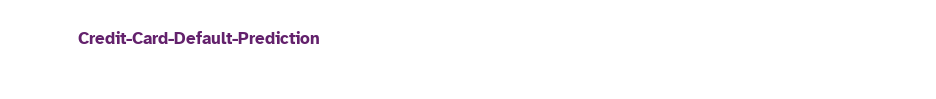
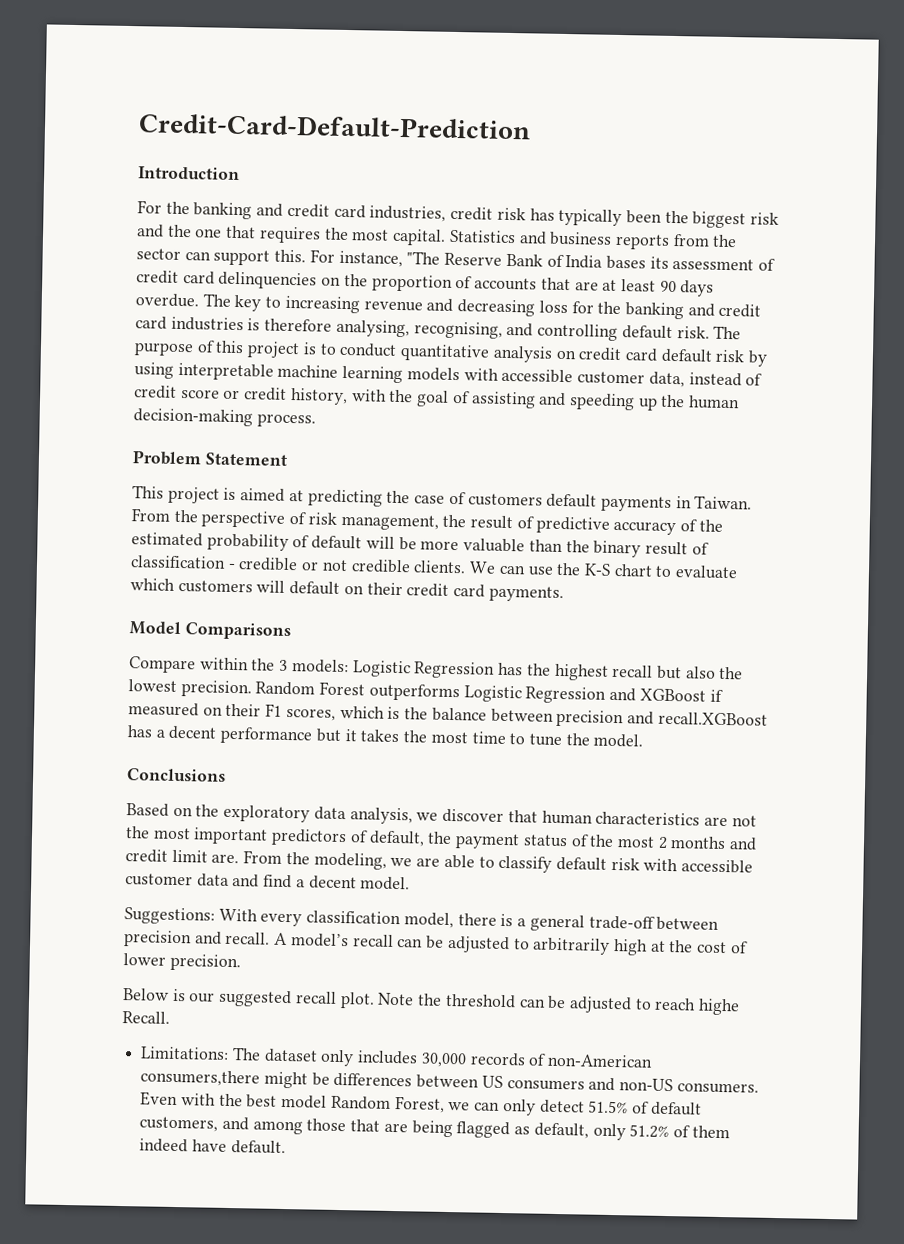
(320, 37) none -> [138,166,240,181] [137,200,780,229] [136,224,738,250] [136,248,776,271] [136,270,715,297] [135,293,762,320] [135,316,742,341] [134,340,769,367] [134,362,763,388] [134,385,741,411] [133,408,316,428] [132,450,288,466] [132,485,753,512] [131,508,723,536] [131,532,709,558] [130,555,739,580] [130,578,564,603] [129,621,291,641] [129,656,744,681] [128,679,723,704] [128,702,768,728] [127,725,644,748] [127,768,226,782] [126,803,757,827] [125,826,758,851] [125,849,754,874] [125,873,411,891] [124,907,720,932] [124,930,748,956] [123,953,241,972] [123,988,741,1016] [122,1011,170,1024] [140,1046,654,1068] [140,1069,759,1094] [140,1091,702,1116] [139,1116,730,1141] [139,1138,286,1155] // Introduction // For the banking and credit card industries, credit risk has typically been the biggest risk and the one that requires the most capital. Statistics and business reports from the sector can support this. For instance, "The Reserve Bank of India bases its assessment of credit card delinquencies on the proportion of accounts that are at least 90 days overdue. The key to increasing revenue and decreasing loss for the banking and credit card industries is therefore analysing, recognising, and controlling default risk. The purpose of this project is to conduct quantitative analysis on credit card default risk by using interpretable machine learning models with accessible customer data, instead of credit score or credit history, with the goal of assisting and speeding up the human decision-making process. // Problem Statement // This project is aimed at predicting the case of customers default payments in Taiwan. From the perspective of risk management, the result of predictive accuracy of the estimated probability of default will be more valuable than the binary result of classification - credible or not credible clients. We can use the K-S chart to evaluate which customers will default on their credit card payments. // Model Comparisons // Compare within the 3 models: Logistic Regression has the highest recall but also the lowest precision. Random Forest outperforms Logistic Regression and XGBoost if measured on their F1 scores, which is the balance between precision and recall.XGBoost has a decent performance but it takes the most time to tune the model. // Conclusions // Based on the exploratory data analysis, we discover that human characteristics are not the most important predictors of default, the payment status of the most 2 months and credit limit are. From the modeling, we are able to classify default risk with accessible customer data and find a decent model. // Suggestions: With every classification model, there is a general trade-off between precision and recall. A model’s recall can be adjusted to arbitrarily high at the cost of lower precision. // Below is our suggested recall plot. Note the threshold can be adjusted to reach highe Recall. // Limitations: The dataset only includes 30,000 records of non-American consumers,there might be differences between US consumers and non-US consumers. Even with the best model Random Forest, we can only detect 51.5% of default customers, and among those that are being flagged as default, only 51.2% of them indeed have default.

